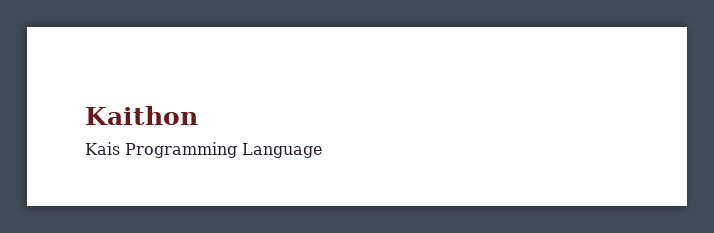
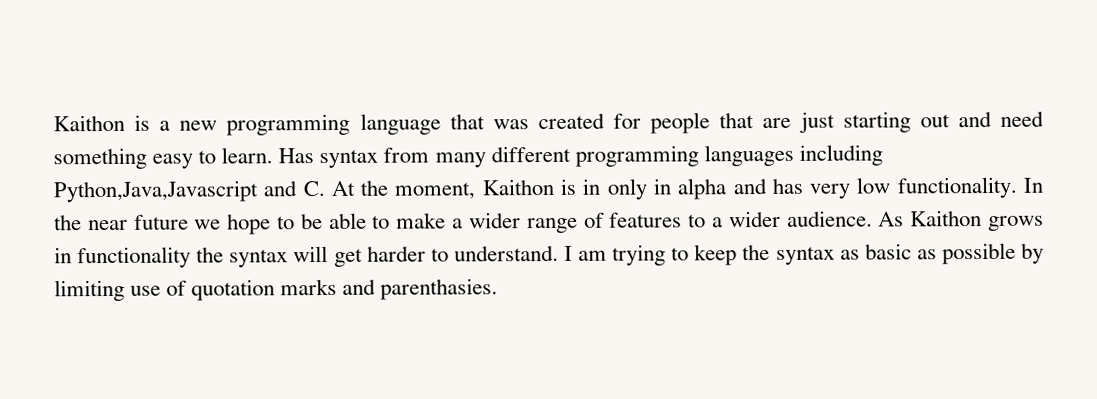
[85,106,198,125] [85,142,322,158] Kaithon // Kais Programming Language -> [53,110,1044,136] [53,144,883,170] [53,176,1043,203] [54,210,1045,235] [54,242,1045,269] [54,278,499,302] Kaithon is a new programming language that was created for people that are just starting out and need something easy to learn. Has syntax from many different programming languages including Python,Java,Javascript and C. At the moment, Kaithon is in only in alpha and has very low functionality. In the near future we hope to be able to make a wider range of features to a wider audience. As Kaithon grows in functionality the syntax will get harder to understand. I am trying to keep the syntax as basic as possible by limiting use of quotation marks and parenthasies.

